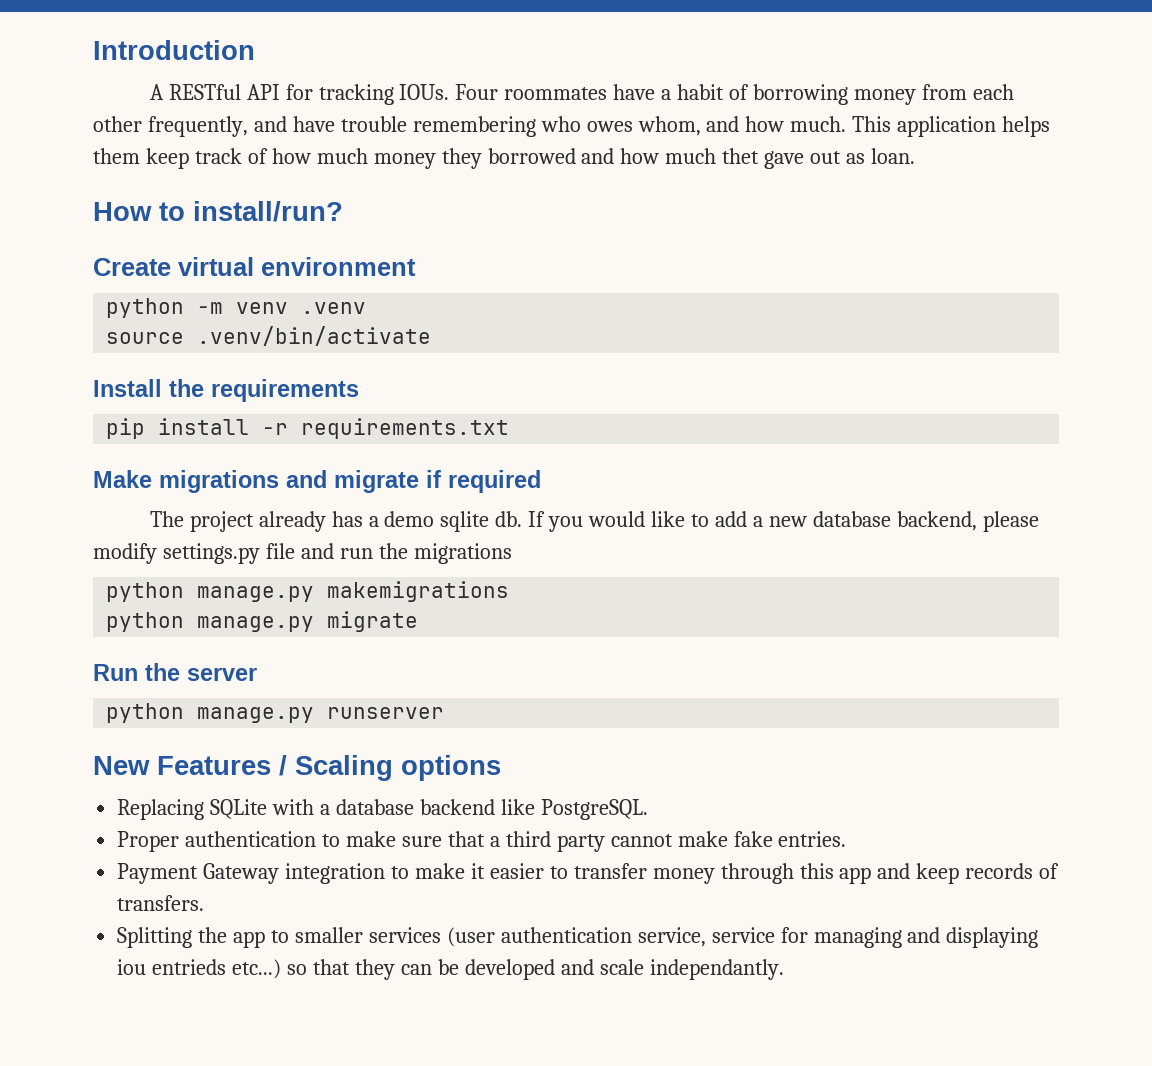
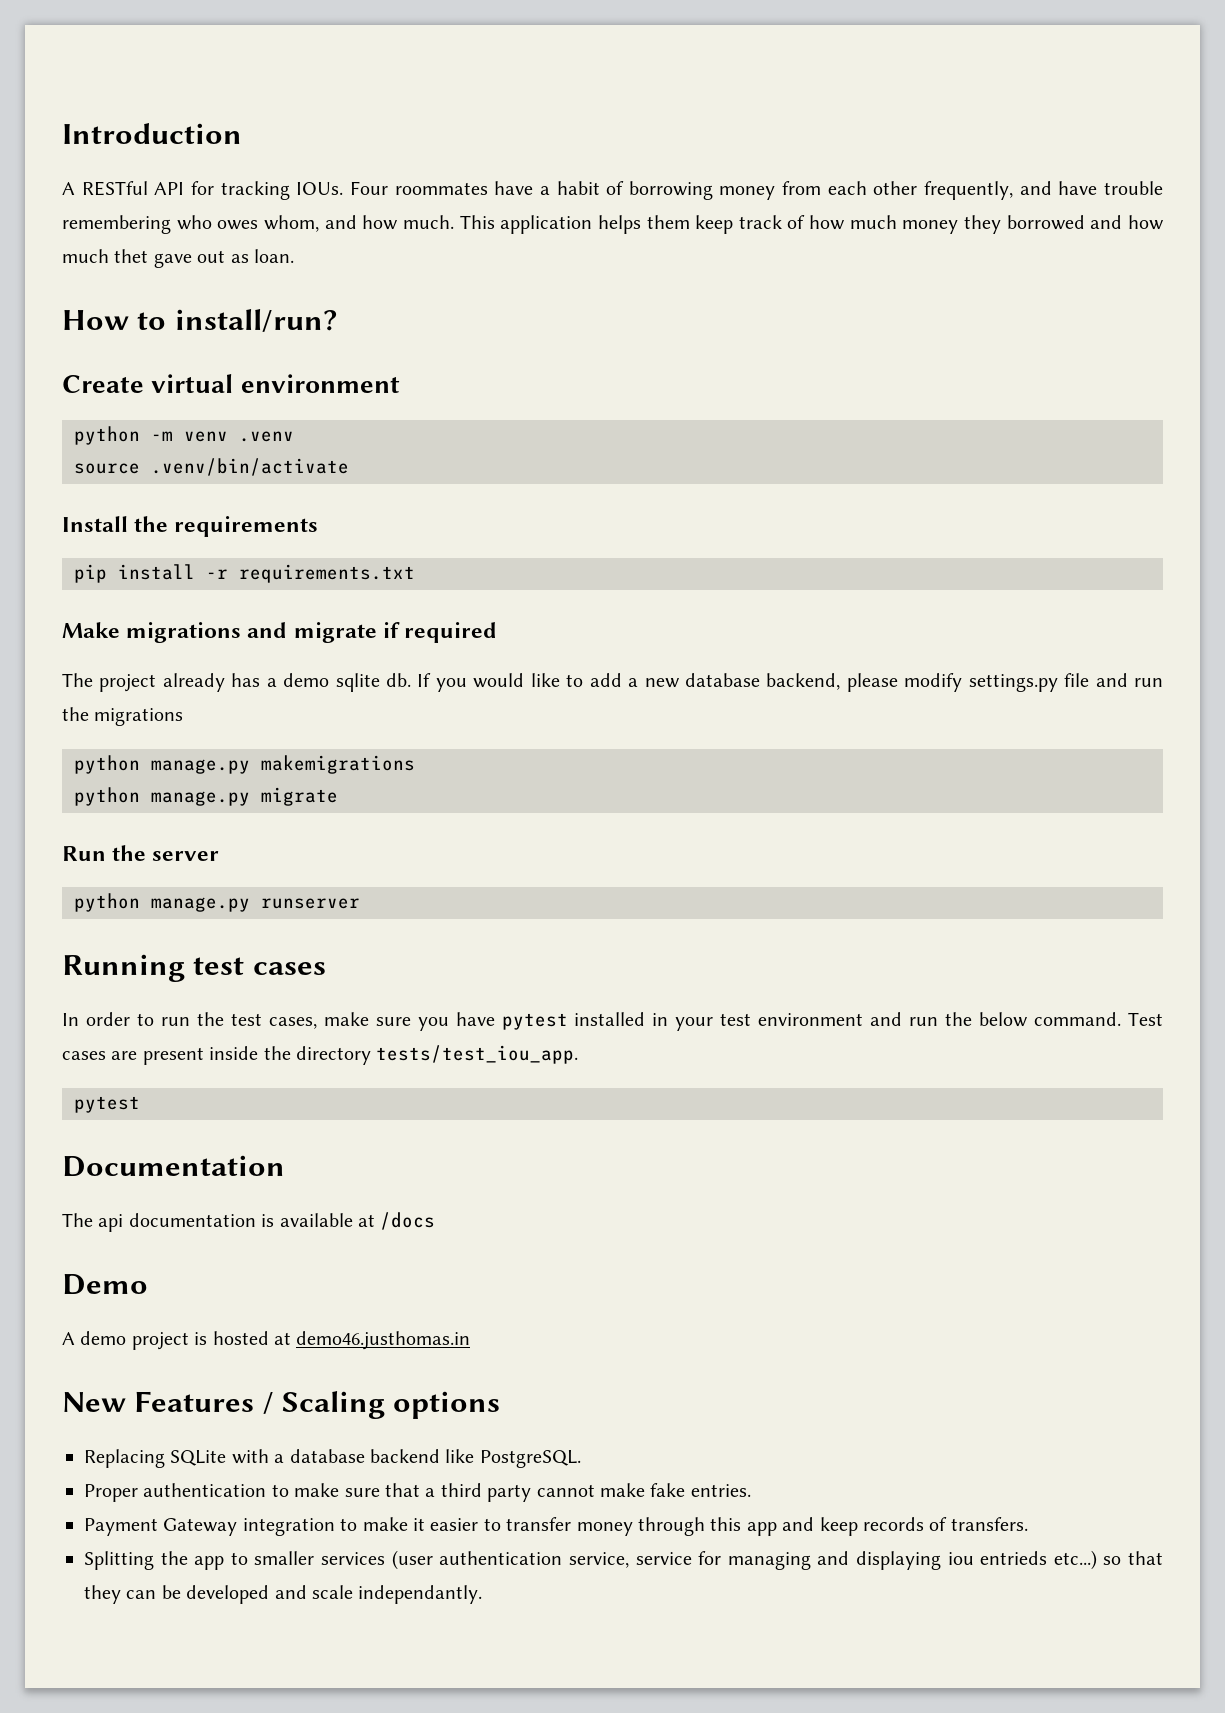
(445, 713) none -> [62,954,326,982] [62,1012,1164,1031] [62,1045,579,1065] [74,1096,140,1113] [62,1155,285,1177] [62,1212,436,1232] [62,1274,148,1295] [62,1331,471,1350] // Running test cases // In order to run the test cases, make sure you have pytest installed in your test environment and run the below command. Test cases are present inside the directory tests/test_iou_app. // pytest // Documentation // The api documentation is available at /docs // Demo // A demo project is hosted at demo46.justhomas.in

